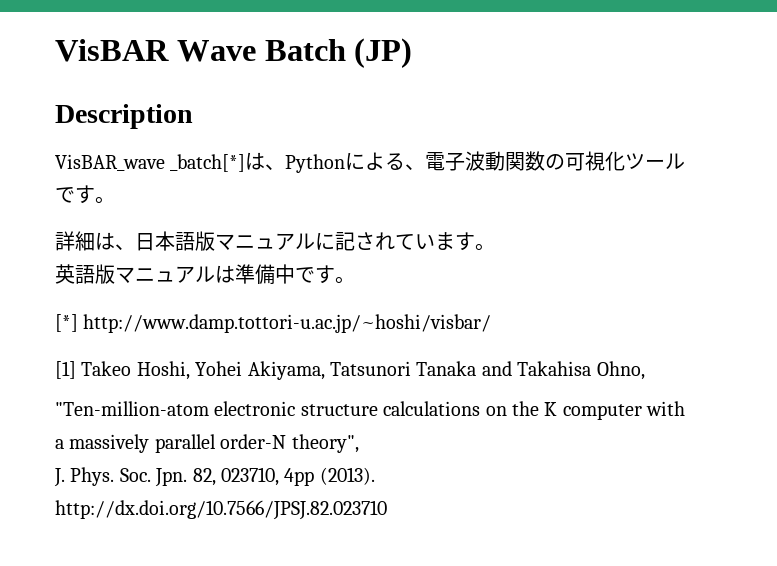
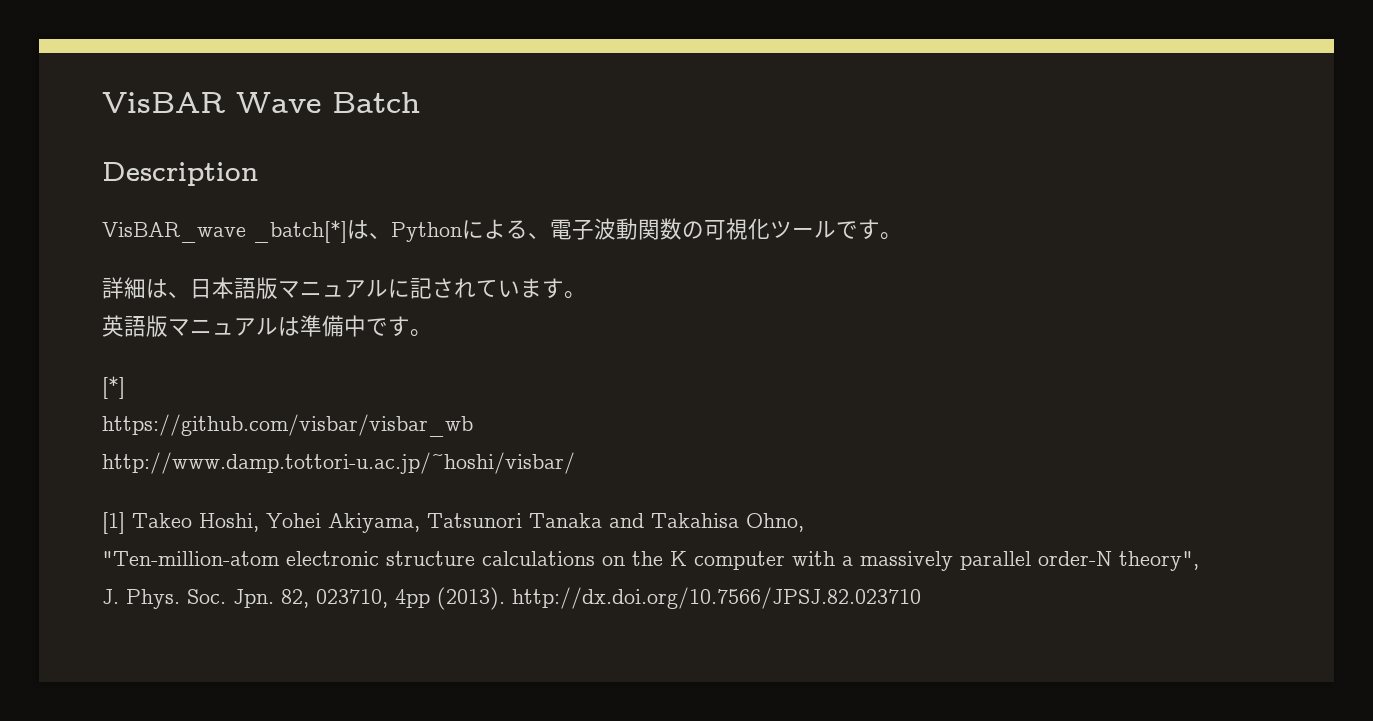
[354,38,413,68] (JP) -> (420, 102) none
(78, 323) none -> [102,414,473,437] // https://github.com/visbar/visbar_wb //

